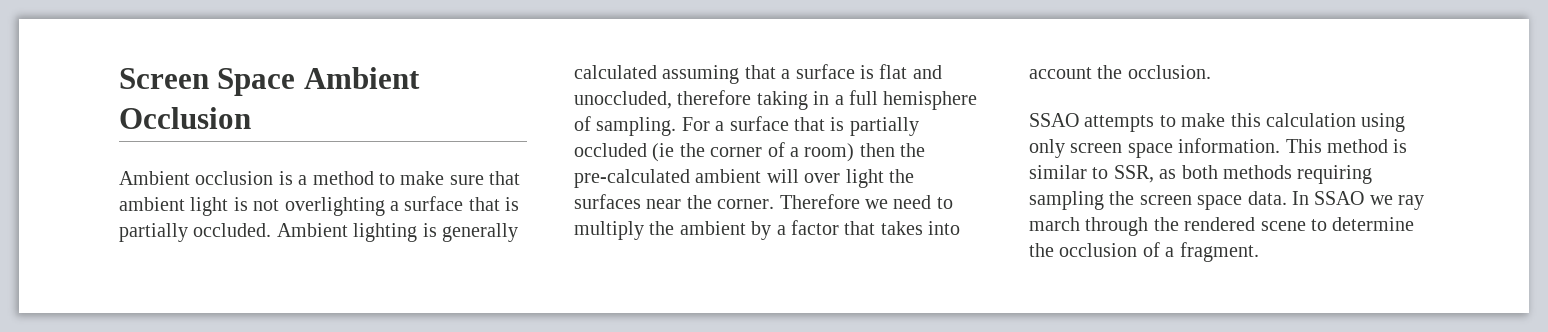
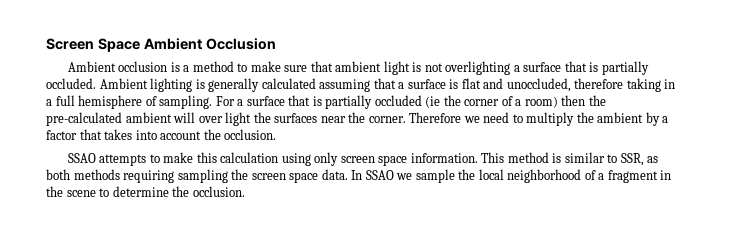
[1398,195,1425,210] [1029,217,1415,236] [1029,242,1259,262] ray march through the rendered scene to determine the occlusion of a fragment. -> [415,169,672,183] [46,186,245,197] sample the local neighborhood of a fragment in the scene to determine the occlusion.

